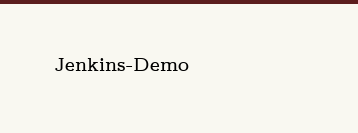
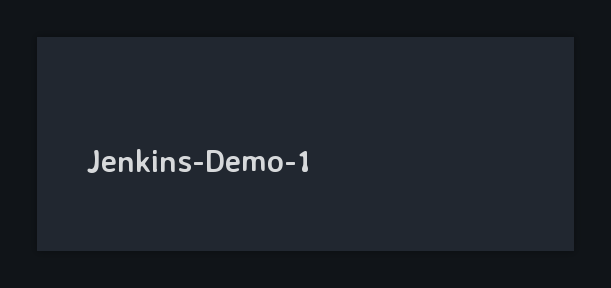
[54,58,189,71] Jenkins-Demo -> [87,149,311,173] Jenkins-Demo-1

